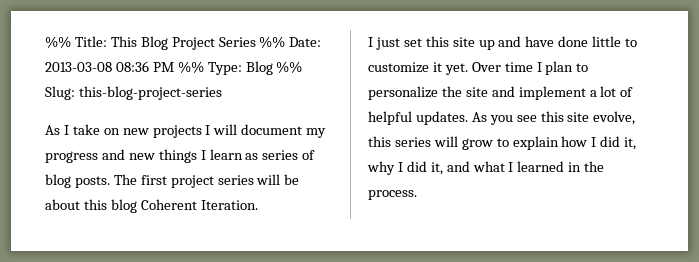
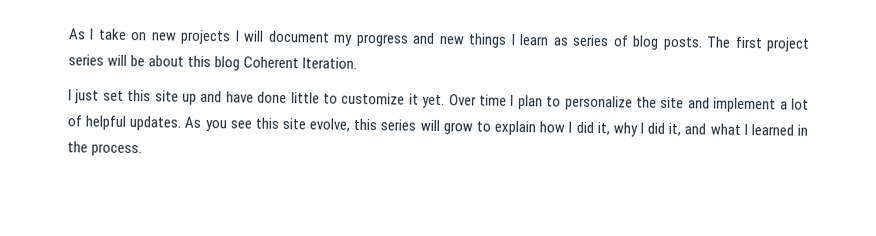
[45,36,322,50] [45,61,303,75] [45,86,222,100] %% Title: This Blog Project Series %% Date: 2013-03-08 08:36 PM %% Type: Blog %% Slug: this-blog-project-series // -> (68, 34) none

